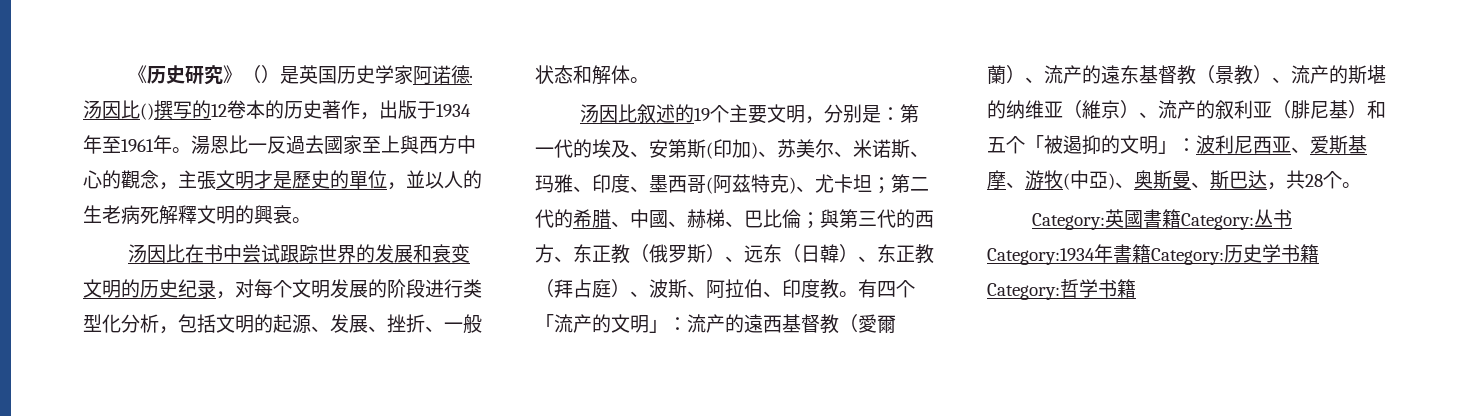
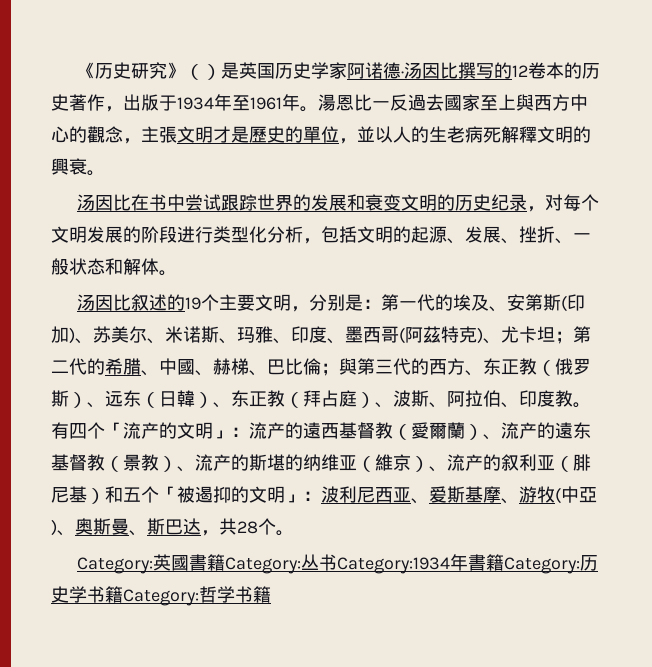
[140,103,154,120] () -> (459, 70) none

